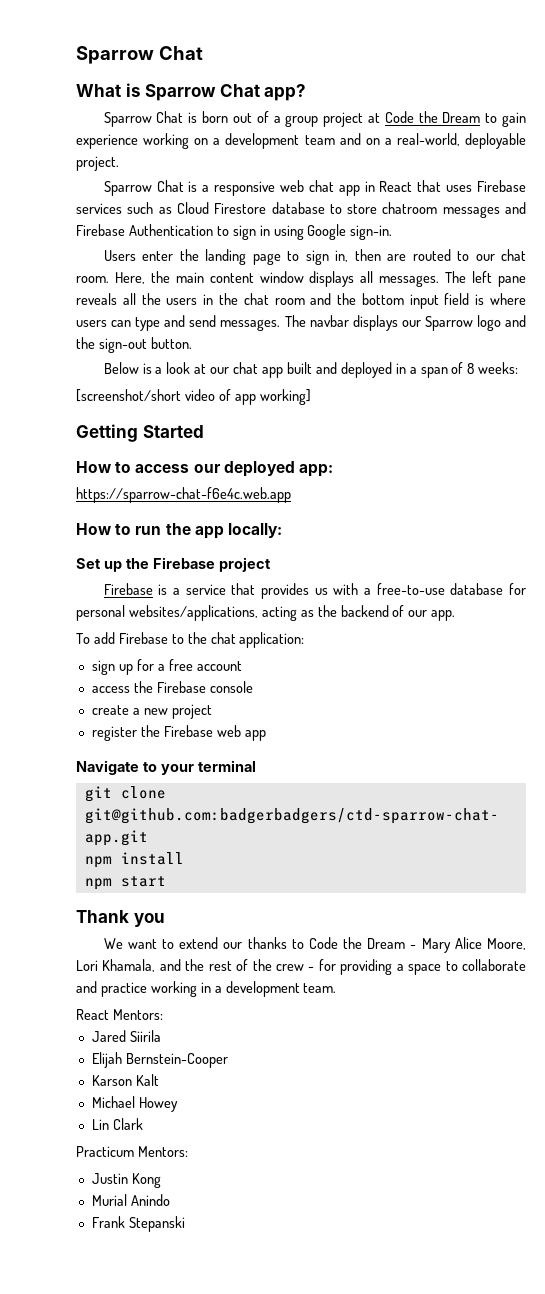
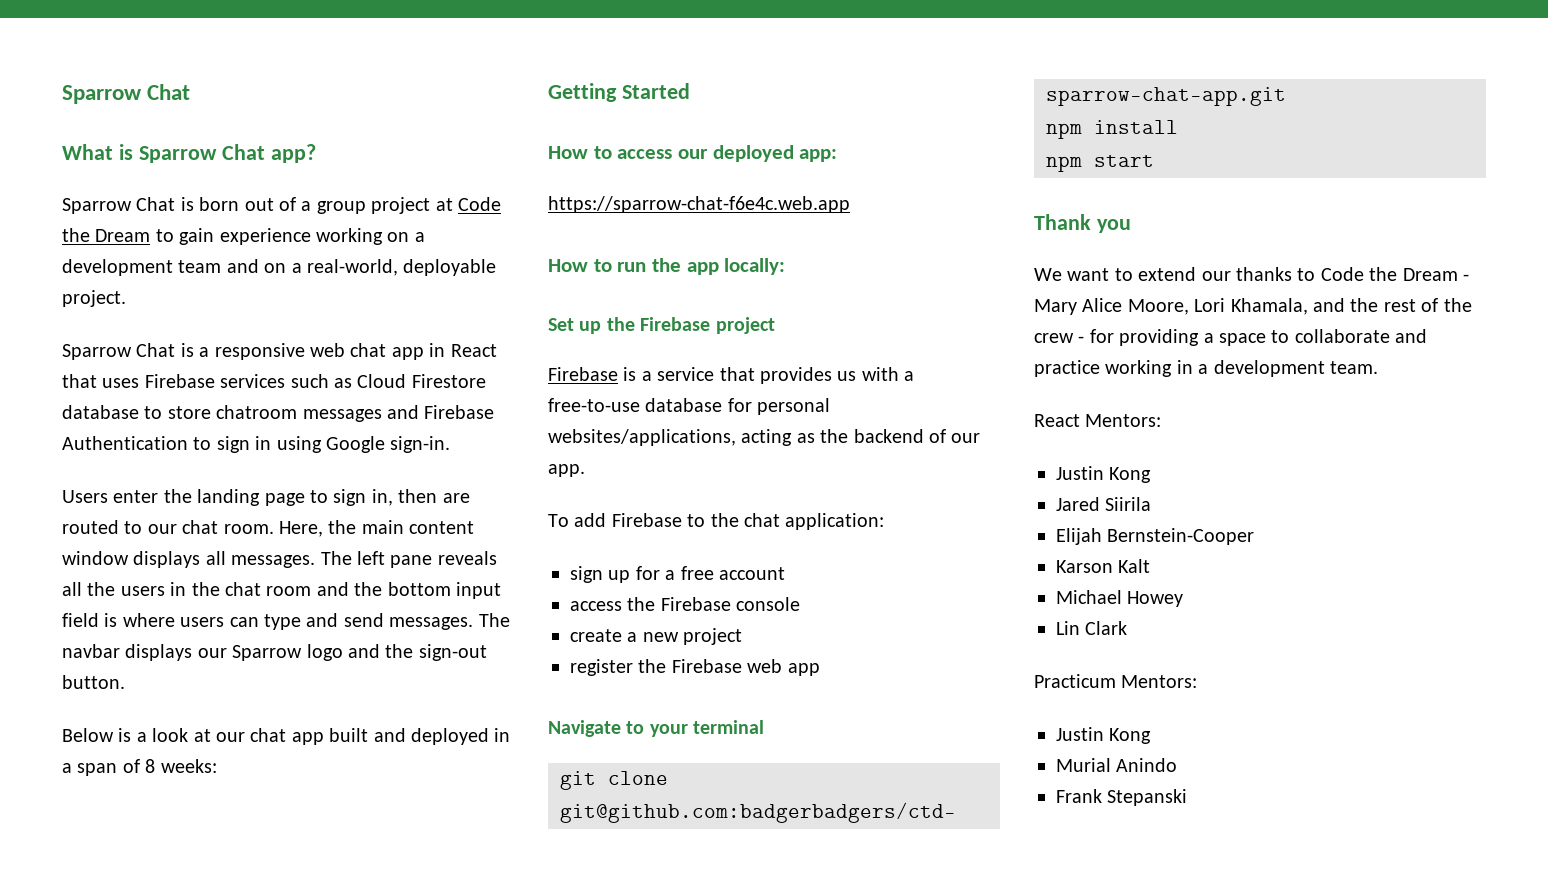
[76,389,311,405] // [screenshot/short video of app working] -> (217, 766) none
(163, 1014) none -> [1056,466,1152,483] // Justin Kong

